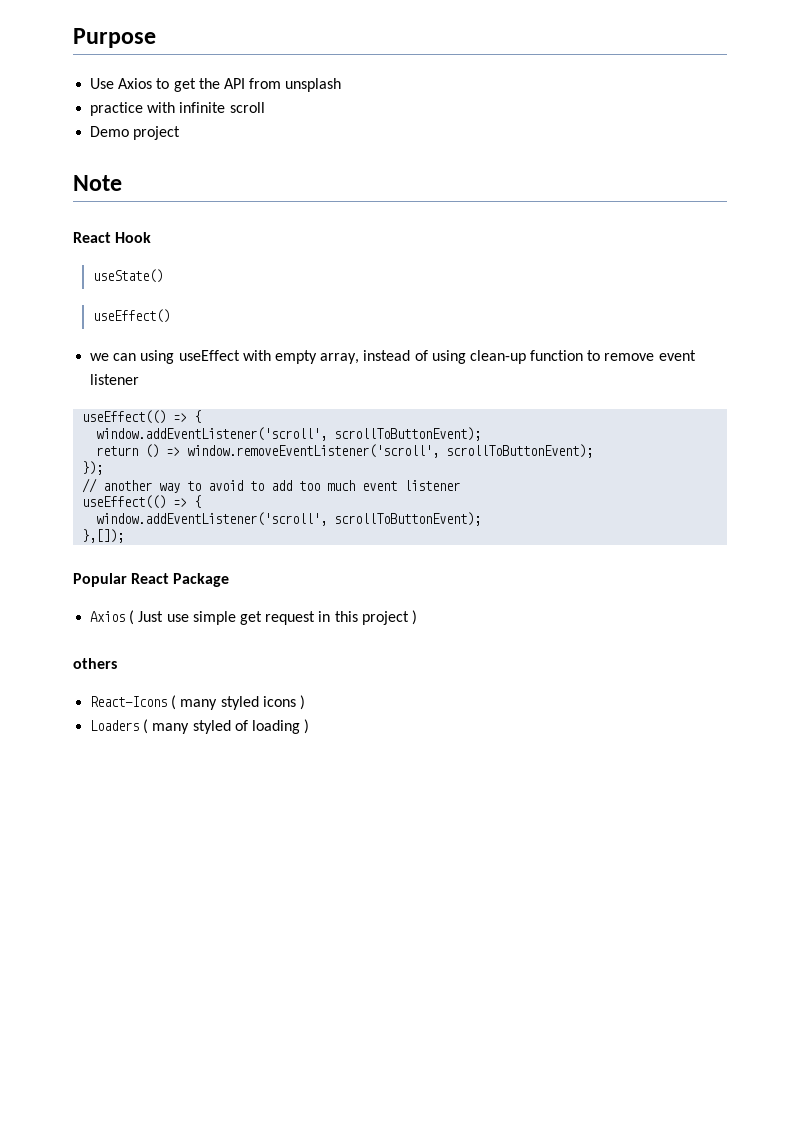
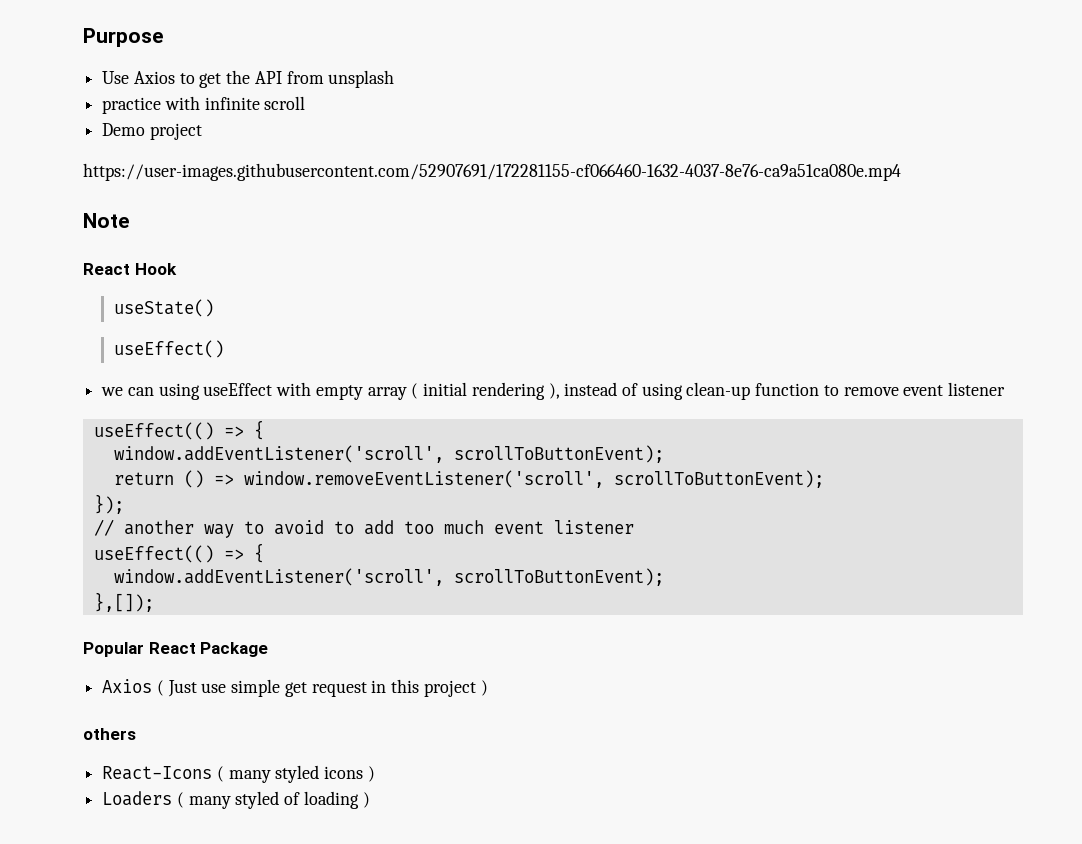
(181, 133) none -> [83,163,901,181] // https://user-images.githubusercontent.com/52907691/172281155-cf066460-1632-4037-8e76-ca9a51ca080e.mp4
[320,353,360,364] array, -> [367,382,560,400] array ( initial rendering ),

